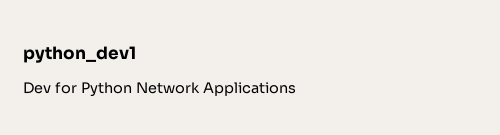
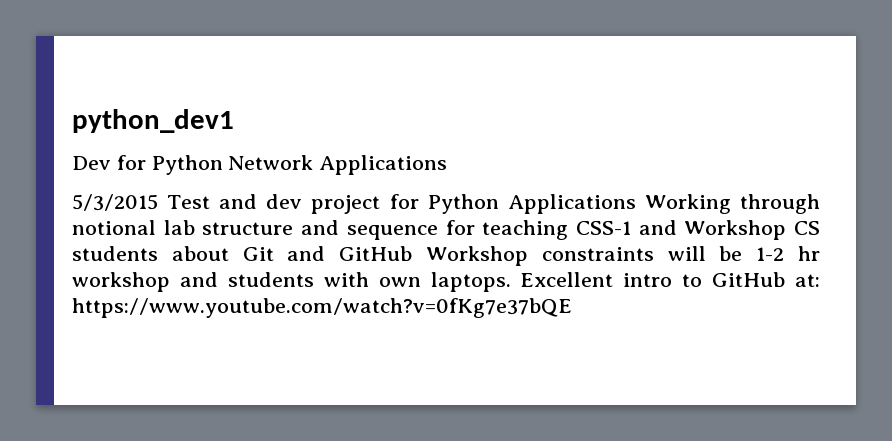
(296, 89) none -> [72,194,820,214] [72,220,821,240] [72,246,821,266] [72,272,820,292] [72,298,572,318] // 5/3/2015 Test and dev project for Python Applications Working through notional lab structure and sequence for teaching CSS-1 and Workshop CS students about Git and GitHub Workshop constraints will be 1-2 hr workshop and students with own laptops. Excellent intro to GitHub at: https://www.youtube.com/watch?v=0fKg7e37bQE

